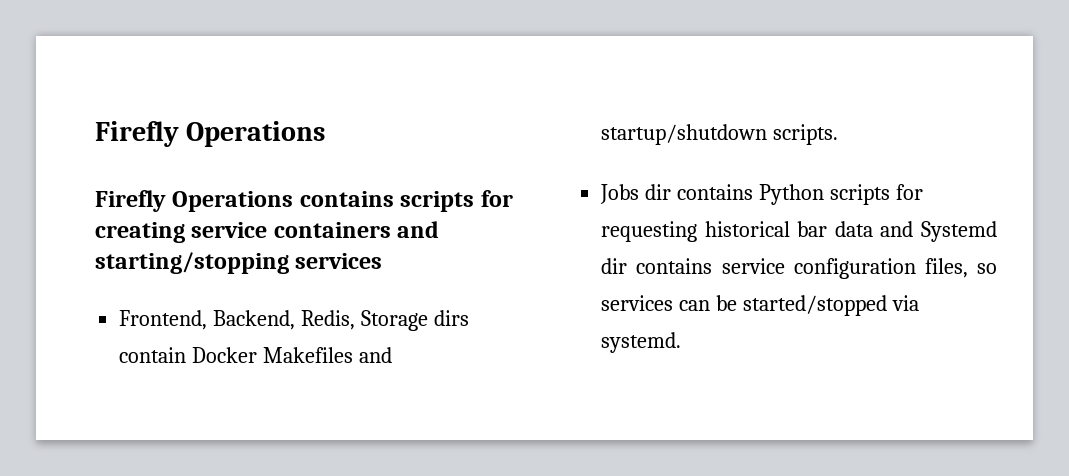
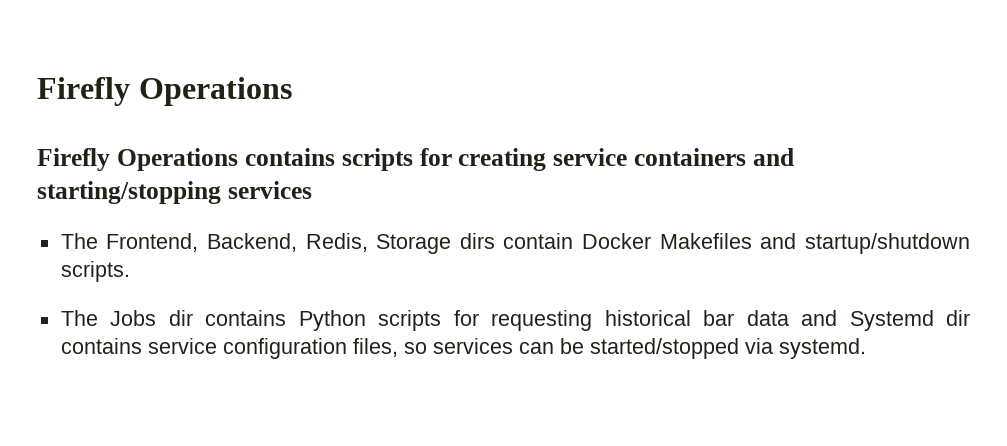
(383, 261) none -> [60,233,98,249] The
(839, 134) none -> [60,310,98,326] The

